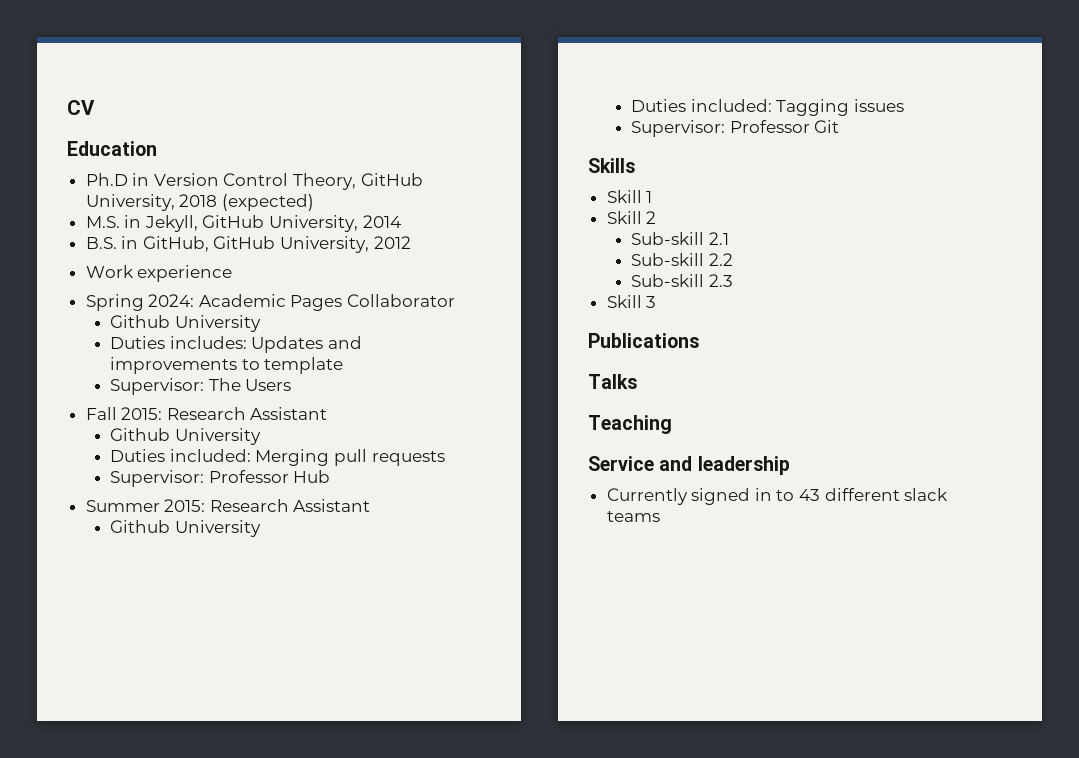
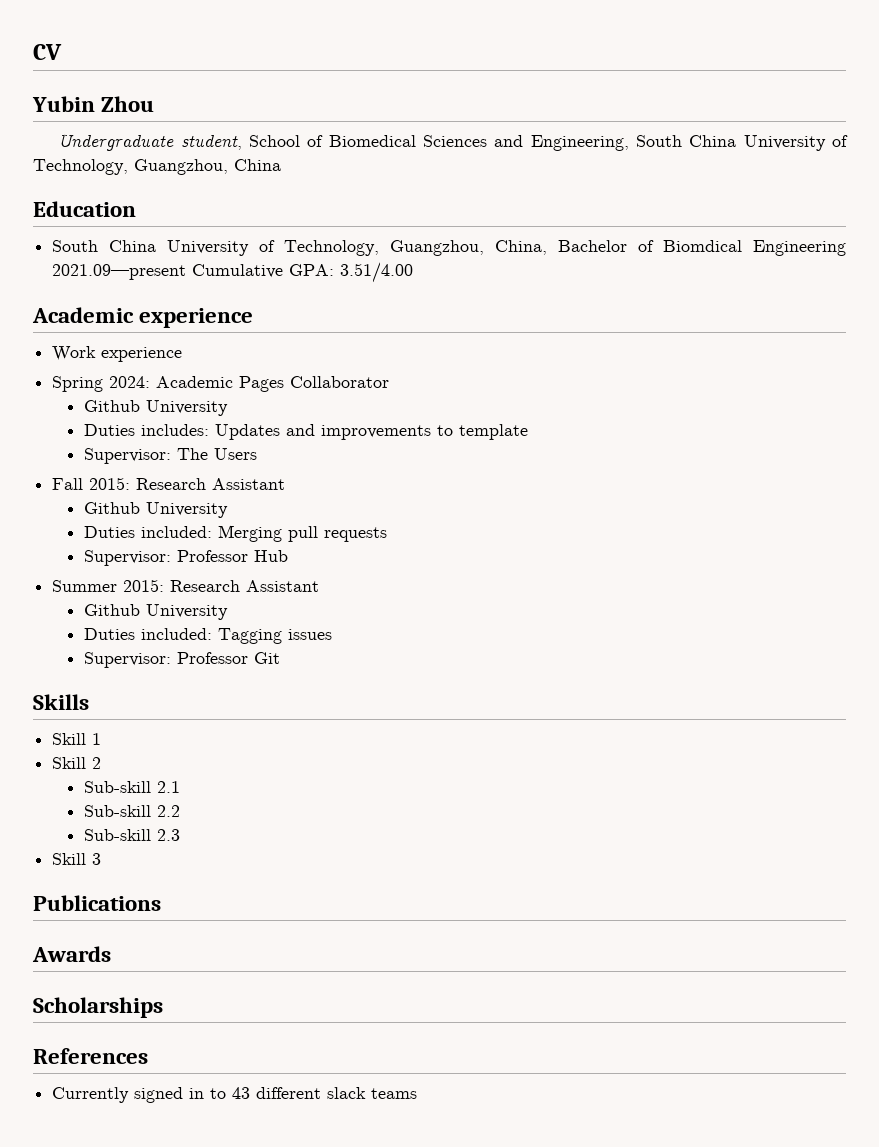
[67,141,157,156] [85,173,423,190] [85,194,314,211] [85,215,401,232] [85,236,411,253] Education // Ph.D in Version Control Theory, GitHub University, 2018 (expected) // M.S. in Jekyll, GitHub University, 2014 // B.S. in GitHub, GitHub University, 2012 -> [32,96,155,112] [58,134,848,151] [33,159,281,175] [33,201,136,217] [52,240,847,256] [52,262,414,283] [32,307,254,328] Yubin Zhou // Undergraduate student, School of Biomedical Sciences and Engineering, South China University of Technology, Guangzhou, China // Education // South China University of Technology, Guangzhou, China, Bachelor of Biomdical Engineering 2021.09—present Cumulative GPA: 3.51/4.00 // Academic experience
[588,374,637,389] [588,415,672,434] [588,456,790,475] Talks // Teaching // Service and leadership -> [32,946,111,962] [33,997,163,1018] [33,1048,148,1064] Awards // Scholarships // References

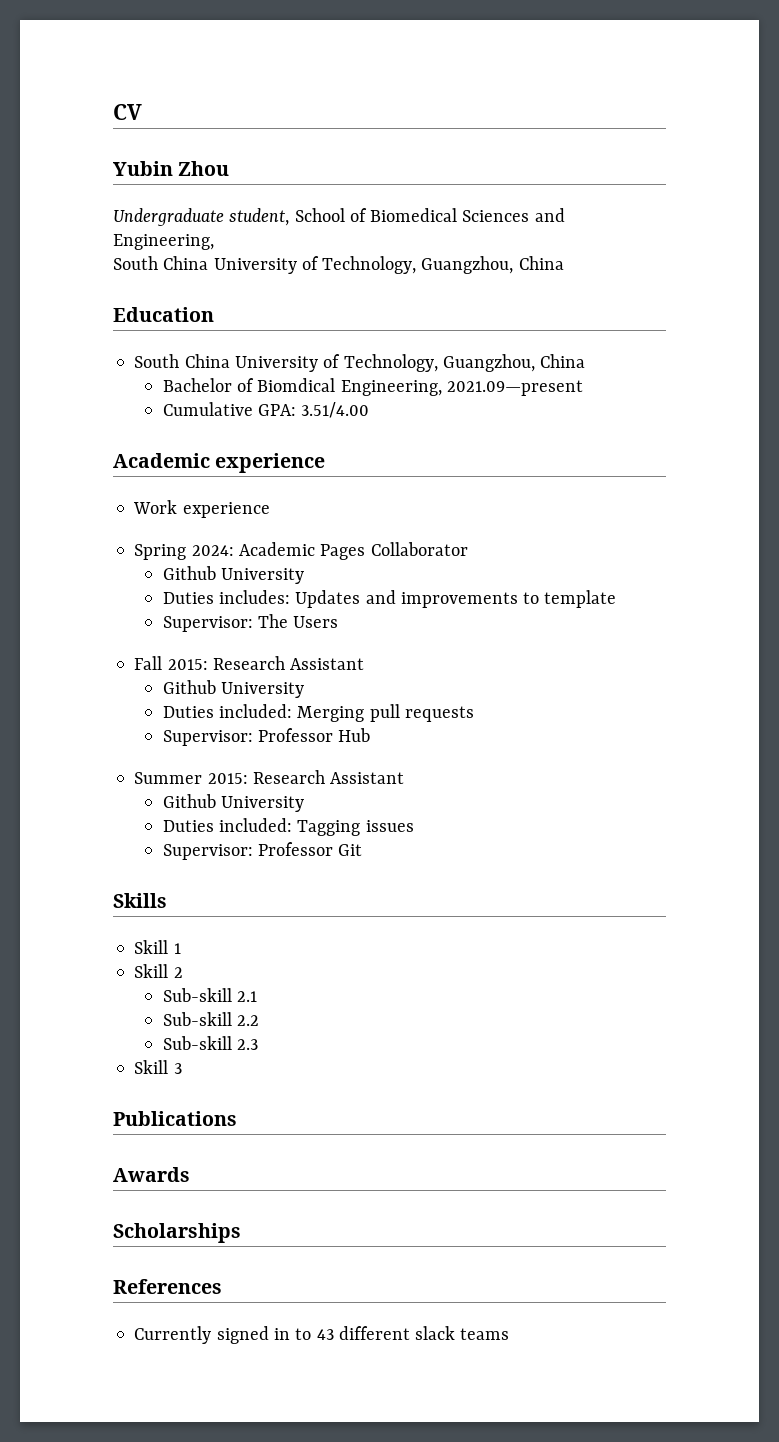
(629, 143) none -> (214, 242) //
[495,240,548,255] China, -> [540,354,586,368] China //
[753,240,847,256] Engineering -> [340,380,442,396] Engineering,
(187, 272) none -> (583, 388) //

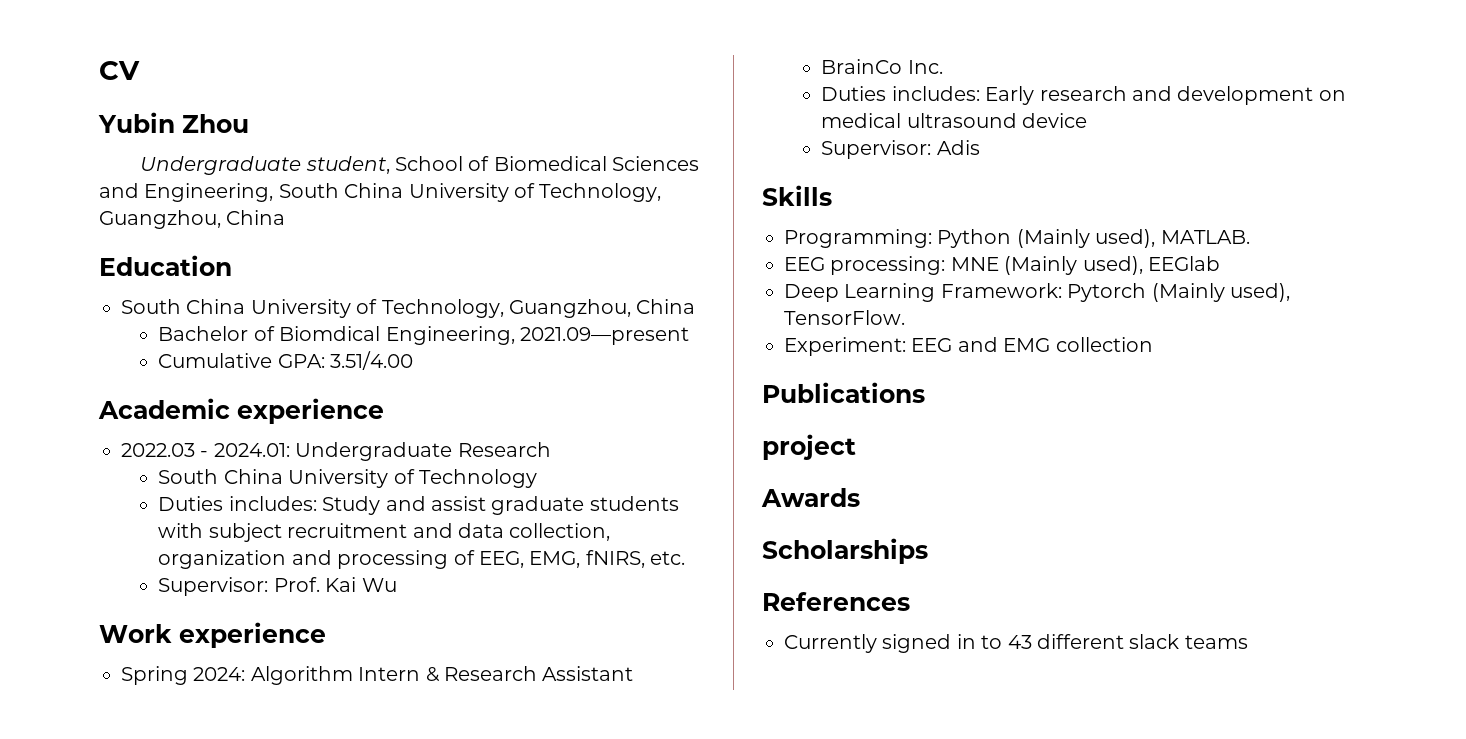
(214, 242) // -> (274, 192) none
[133,500,270,518] [134,542,468,560] [162,566,305,584] [162,590,617,608] [162,614,339,632] [134,656,365,670] [162,680,305,698] [162,704,474,722] [162,728,371,746] [134,770,405,784] [162,794,305,812] [162,818,414,836] [162,842,363,860] [113,893,167,908] [134,940,181,954] [134,964,183,978] [162,988,258,1002] [162,1012,260,1026] [162,1036,259,1050] [134,1060,182,1074] Work experience // Spring 2024: Academic Pages Collaborator // Github University // Duties includes: Updates and improvements to template // Supervisor: The Users // Fall 2015: Research Assistant // Github University // Duties included: Merging pull requests // Supervisor: Professor Hub // Summer 2015: Research Assistant // Github University // Duties included: Tagging issues // Supervisor: Professor Git // Skills // Skill 1 // Skill 2 // Sub-skill 2.1 // Sub-skill 2.2 // Sub-skill 2.3 // Skill 3 -> [121,442,551,461] [158,469,537,488] [158,496,679,515] [158,523,611,542] [158,550,686,569] [158,577,397,596] [99,622,326,648] [121,666,634,685] [821,59,943,74] [821,86,1346,105] [821,113,1088,128] [821,140,980,159] [762,185,832,206] [784,229,1250,248] [784,256,1220,275] [784,283,1290,302] [784,310,905,325] [784,337,1153,356] 2022.03 - 2024.01: Undergraduate Research // South China University of Technology // Duties includes: Study and assist graduate students with subject recruitment and data collection, organization and processing of EEG, EMG, fNIRS, etc. // Supervisor: Prof. Kai Wu // Work experience // Spring 2024: Algorithm Intern & Research Assistant // BrainCo Inc. // Duties includes: Early research and development on medical ultrasound device // Supervisor: Adis // Skills // Programming: Python (Mainly used), MATLAB. // EEG processing: MNE (Mainly used), EEGlab // Deep Learning Framework: Pytorch (Mainly used), TensorFlow. // Experiment: EEG and EMG collection
(237, 1118) none -> [762,434,856,460] // project

